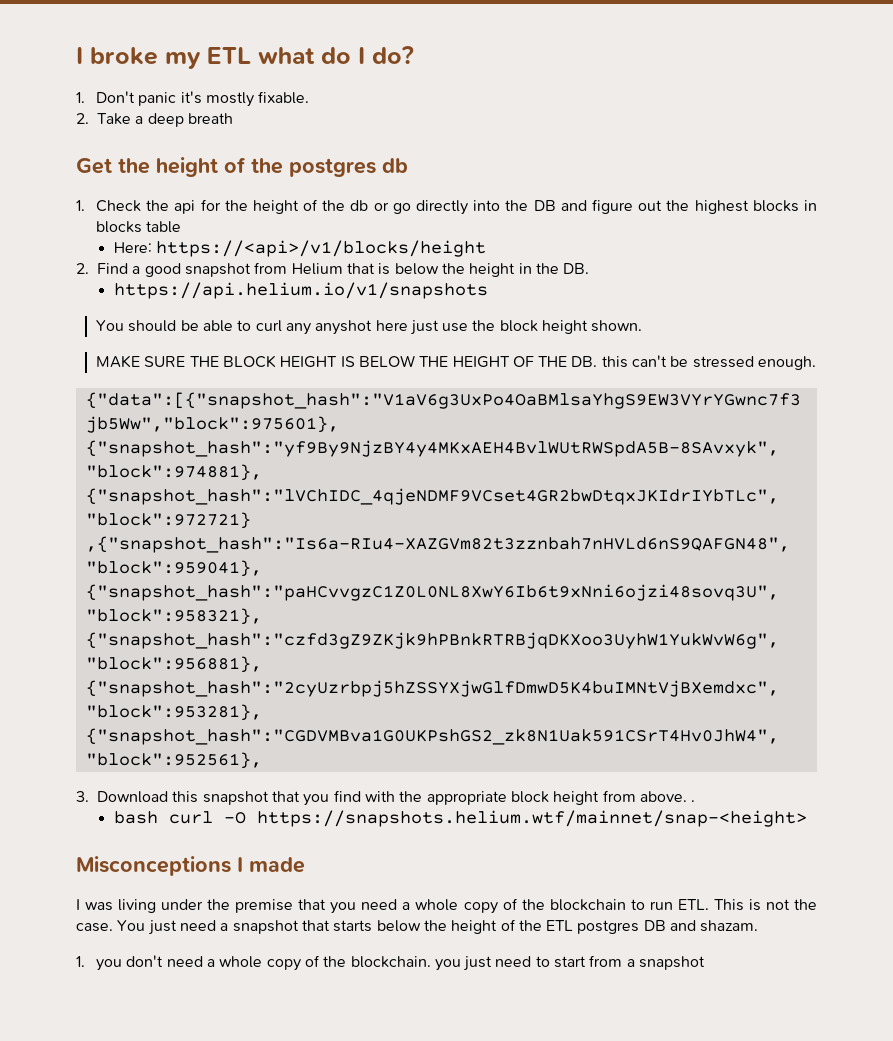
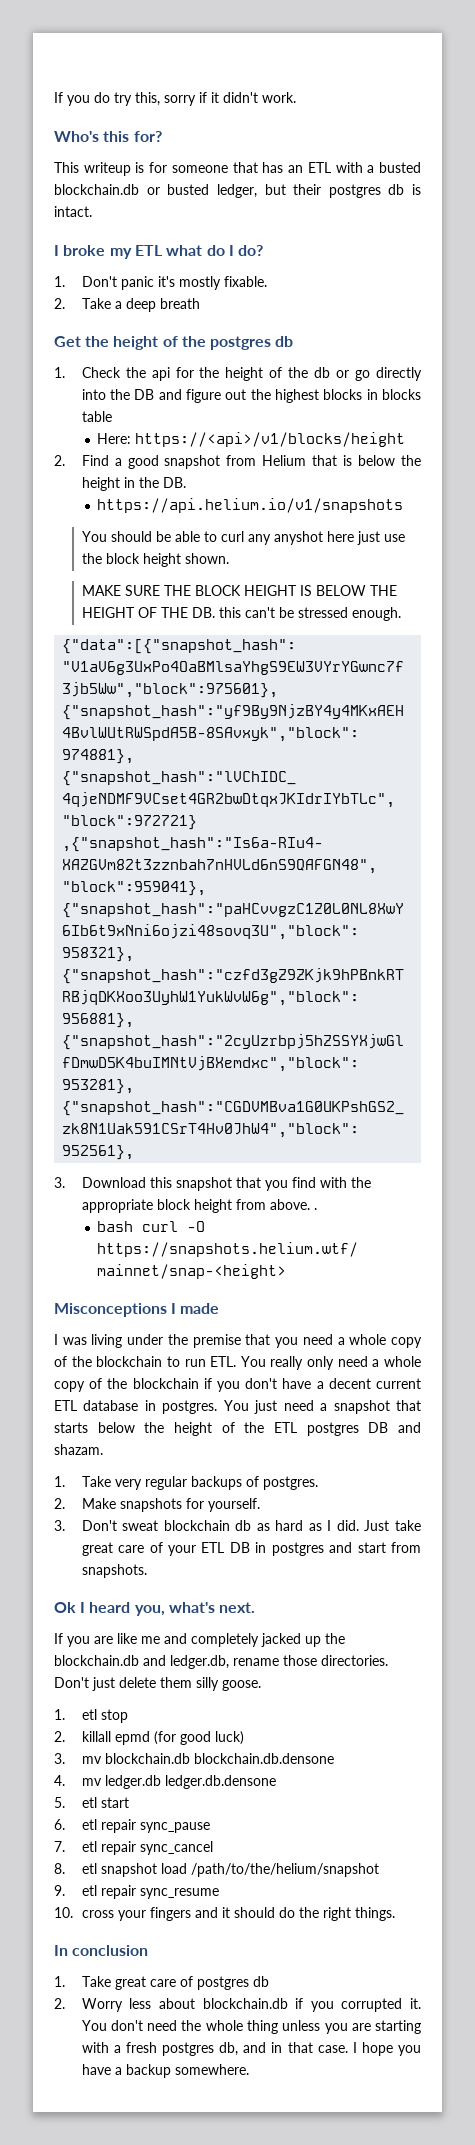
(76, 55) none -> [54,92,296,106] [54,131,162,142] [54,162,422,176] [54,184,421,198] [54,206,92,217] If you do try this, sorry if it didn't work. // Who's this for? // This writeup is for someone that has an ETL with a busted blockchain.db or busted ledger, but their postgres db is intact. //
[713,899,817,911] [76,923,113,932] This is not the case. -> [240,1356,421,1370] [54,1378,421,1392] [54,1400,218,1414] You really only need a whole copy of the blockchain if you don't have a decent current ETL database in postgres.
[95,955,706,971] you don't need a whole copy of the blockchain. you just need to start from a snapshot -> [81,1476,318,1490] [54,1498,260,1512] [54,1520,421,1531] [81,1542,421,1556] [81,1564,147,1578] [54,1602,255,1616] [54,1633,345,1647] [54,1655,388,1669] [54,1677,261,1691] [54,1709,128,1723] [54,1731,244,1745] [54,1753,334,1764] [54,1775,276,1789] [54,1797,129,1808] [54,1819,210,1833] [54,1841,213,1855] [54,1863,379,1877] [54,1885,219,1899] [54,1907,395,1921] [54,1945,149,1956] [54,1976,269,1990] [54,1998,421,2012] [81,2020,421,2034] [81,2042,422,2056] [81,2064,249,2078] Take very regular backups of postgres. // 2. Make snapshots for yourself. // 3. Don't sweat blockchain db as hard as I did. Just take great care of your ETL DB in postgres and start from snapshots. // Ok I heard you, what's next. // If you are like me and completely jacked up the blockchain.db and ledger.db, rename those directories. Don't just delete them silly goose. // 1. etl stop // 2. killall epmd (for good luck) // 3. mv blockchain.db blockchain.db.densone // 4. mv ledger.db ledger.db.densone // 5. etl start // 6. etl repair sync_pause // 7. etl repair sync_cancel // 8. etl snapshot load /path/to/the/helium/snapshot // 9. etl repair sync_resume // 10. cross your fingers and it should do the right things. // In conclusion // 1. Take great care of postgres db // 2. Worry less about blockchain.db if you corrupted it. You don't need the whole thing unless you are starting with a fresh postgres db, and in that case. I hope you have a backup somewhere.

